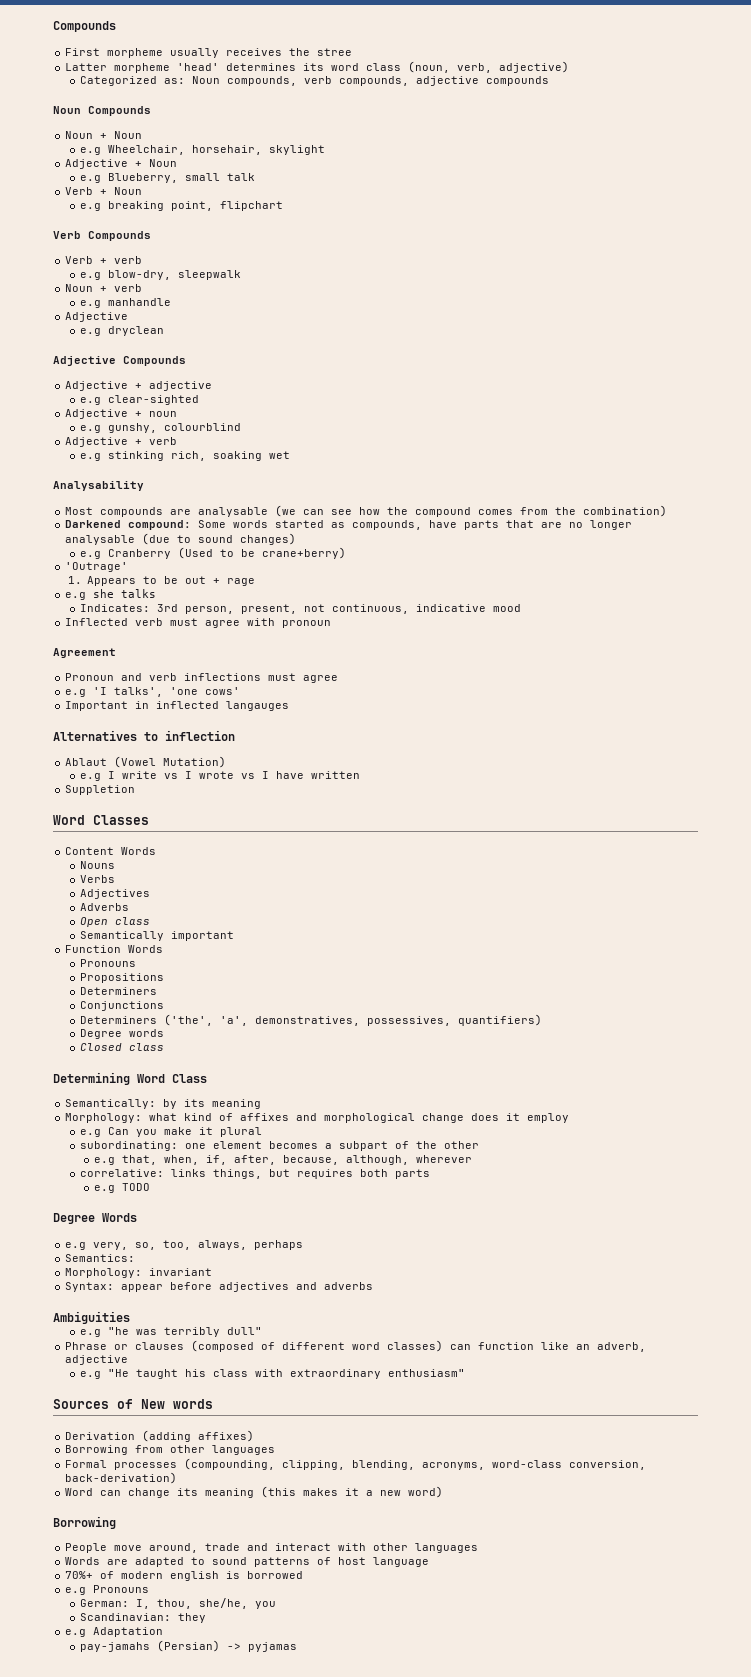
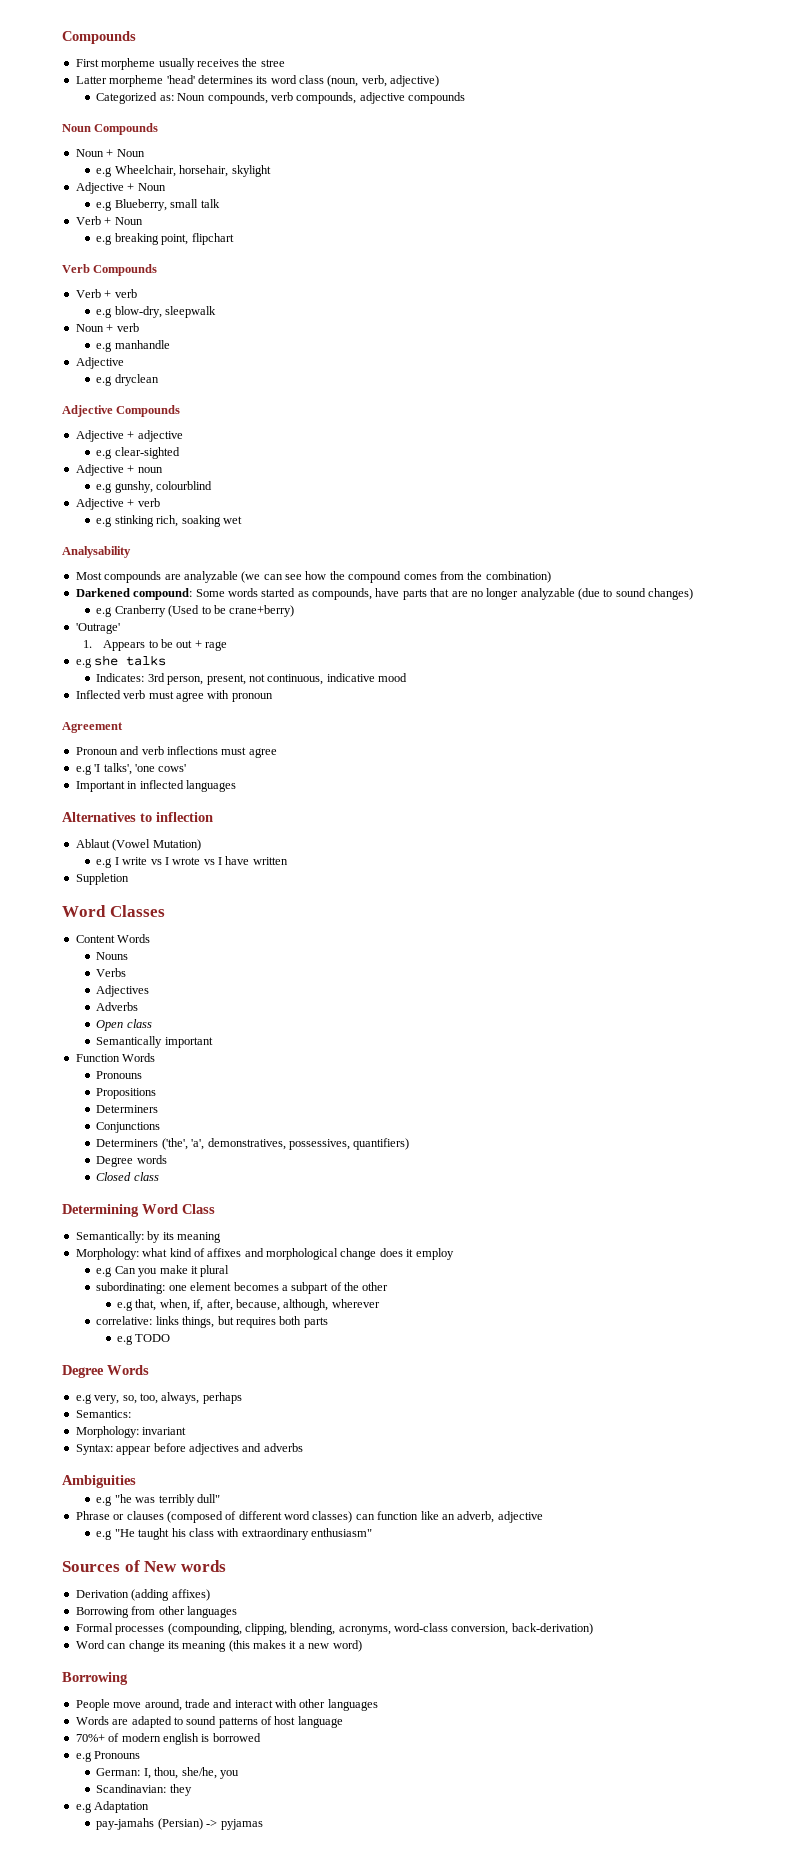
[198,507,269,517] analysable -> [183,571,238,583] analyzable
[65,535,136,545] analysable -> [520,588,575,600] analyzable
[226,701,290,711] langauges -> [185,780,236,792] languages

